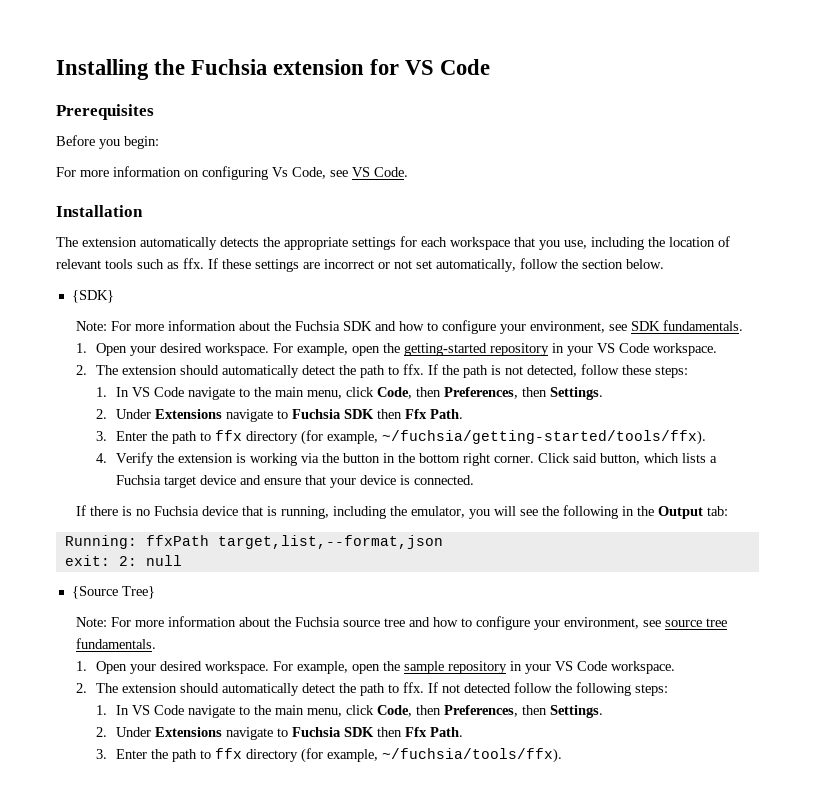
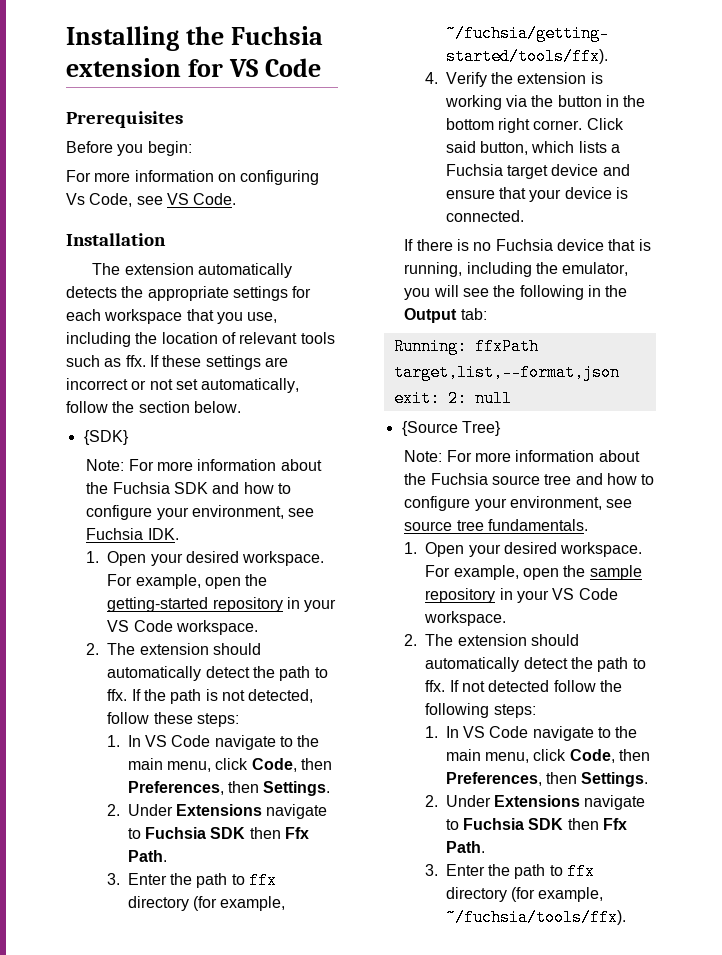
[630,320,743,331] SDK fundamentals. -> [86,528,179,540] Fuchsia IDK.

